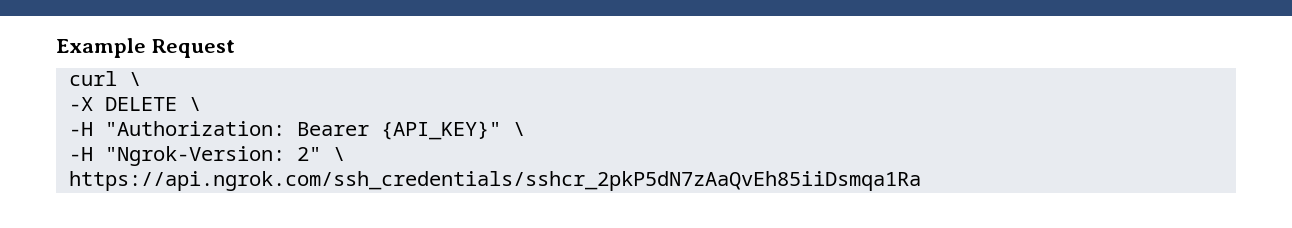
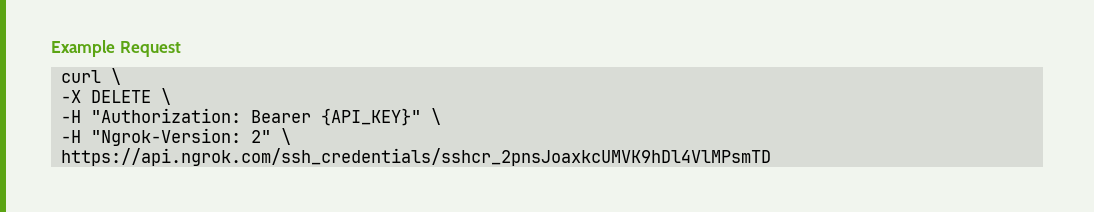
[68,171,921,191] https://api.ngrok.com/ssh_credentials/sshcr_2pkP5dN7zAaQvEh85iiDsmqa1Ra -> [61,148,772,166] https://api.ngrok.com/ssh_credentials/sshcr_2pnsJoaxkcUMVK9hDl4VlMPsmTD

